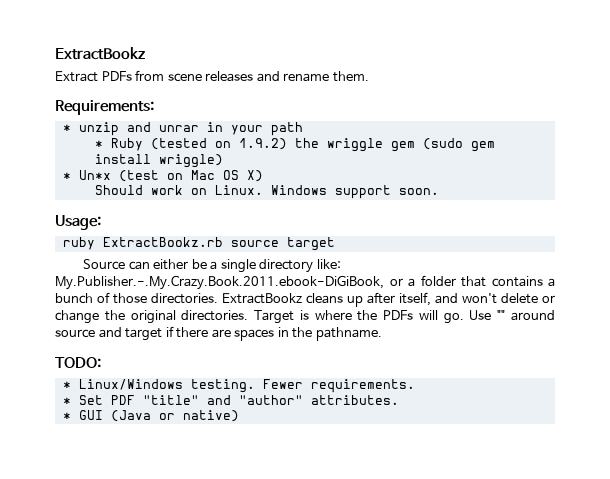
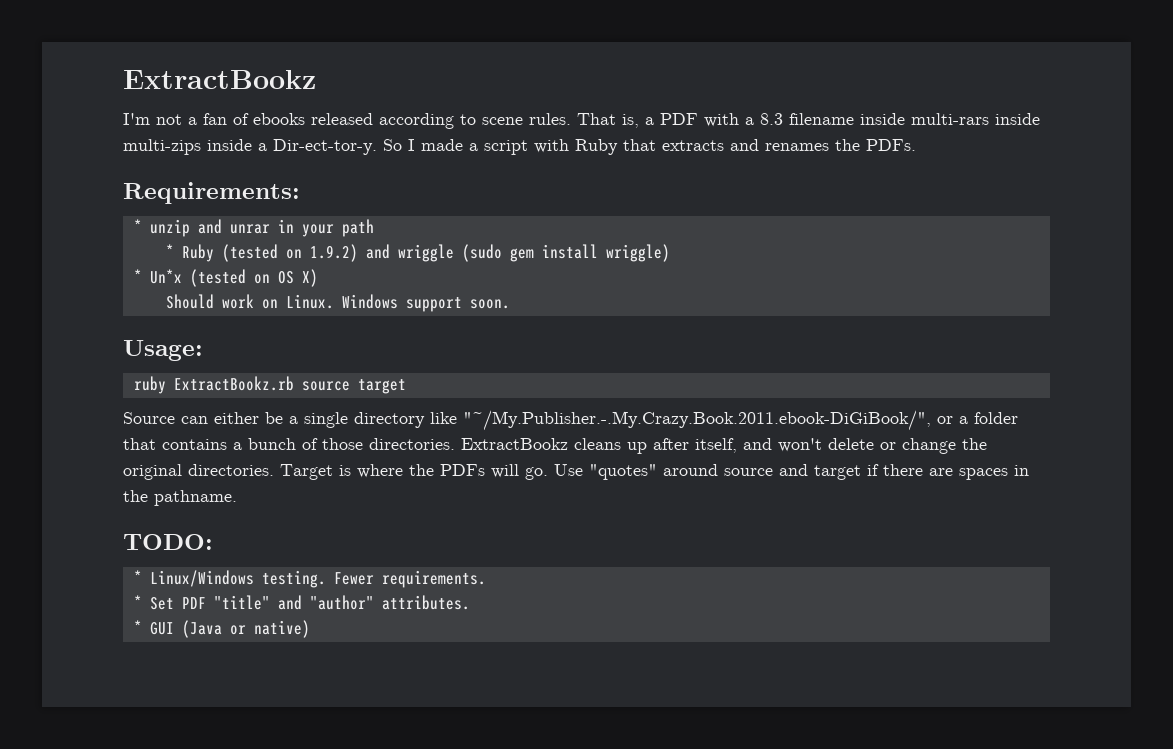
[55,70,369,82] Extract PDFs from scene releases and rename them. -> [123,113,1040,129] [123,139,916,155] I'm not a fan of ebooks released according to scene rules. That is, a PDF with a 8.3 filename inside multi-rars inside multi-zips inside a Dir-ect-tor-y. So I made a script with Ruby that extracts and renames the PDFs.
[294,138,415,152] the wriggle gem -> [365,244,454,262] and wriggle
[118,170,215,182] (test on Mac -> [189,269,270,287] (tested on
[316,259,341,269] [55,275,384,290] like: My.Publisher.-.My.Crazy.Book.2011.ebook-DiGiBook, -> [430,410,931,431] like "~/My.Publisher.-.My.Crazy.Book.2011.ebook-DiGiBook/",
[497,310,506,320] "" -> [589,464,657,480] "quotes"

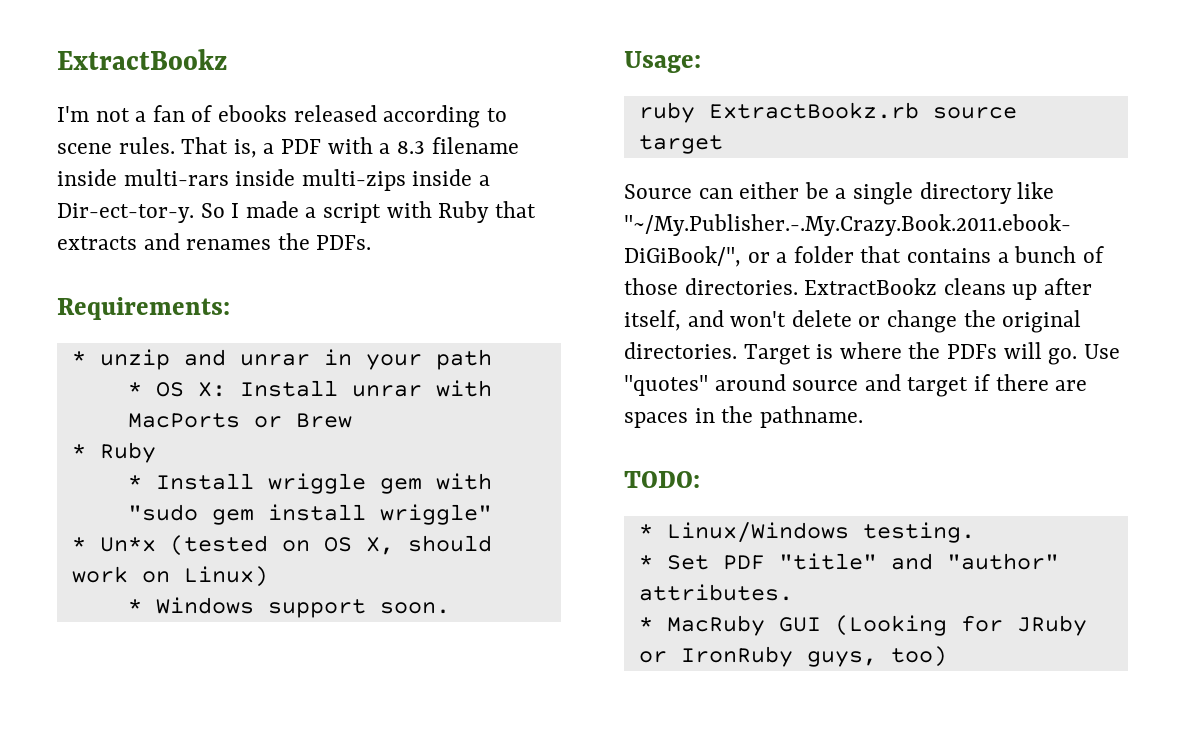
[181,244,502,262] Ruby (tested on 1.9.2) and wriggle (sudo -> [155,380,492,397] [127,413,352,428] [71,442,156,463] [127,473,492,494] [127,504,198,521] OS X: Install unrar with MacPorts or Brew // * Ruby // * Install wriggle gem with "sudo
[605,244,670,262] wriggle) -> [379,504,492,525] wriggle"
[301,269,318,287] [165,294,334,309] X) // Should work on Linux. -> [365,535,492,555] [71,566,268,587] [127,599,142,613] X, should work on Linux) // *
[333,570,486,588] Fewer requirements. -> (975, 532) none
[149,620,310,638] GUI (Java or native) -> [666,615,1087,636] [638,646,947,667] MacRuby GUI (Looking for JRuby or IronRuby guys, too)

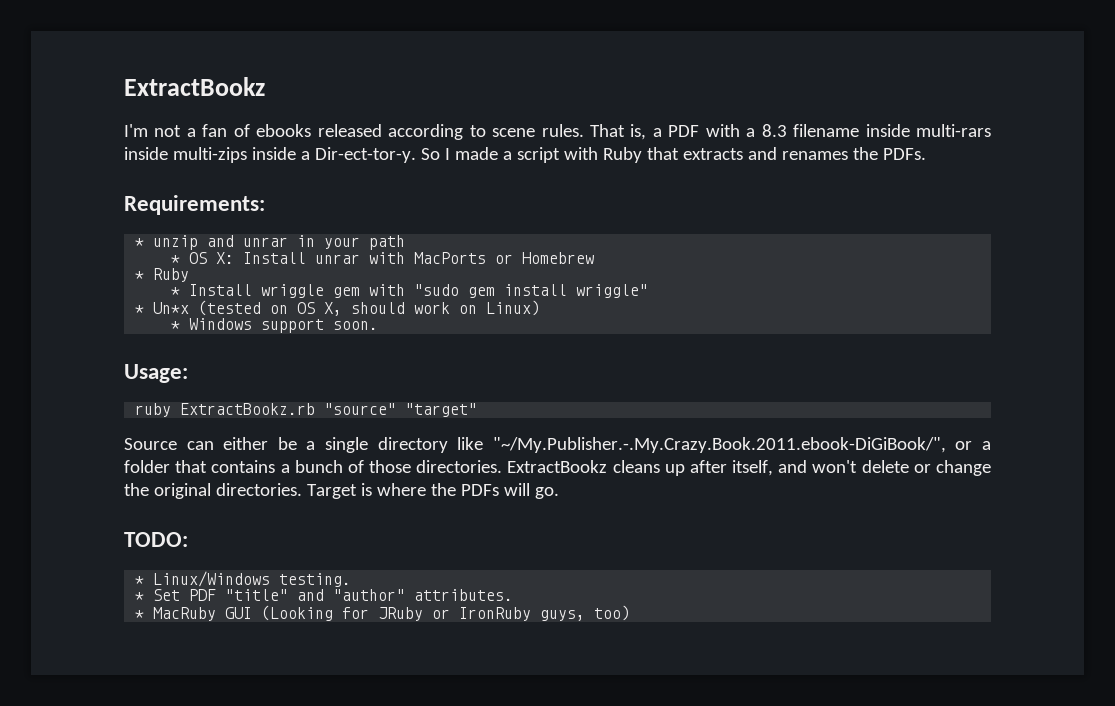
[295,413,352,428] Brew -> [522,252,595,264] Homebrew
[932,107,1017,119] [638,135,723,154] source target -> [324,403,478,417] "source" "target"
[1083,344,1120,359] [624,374,1088,397] [624,406,863,428] Use "quotes" around source and target if there are spaces in the pathname. -> (559, 493) none

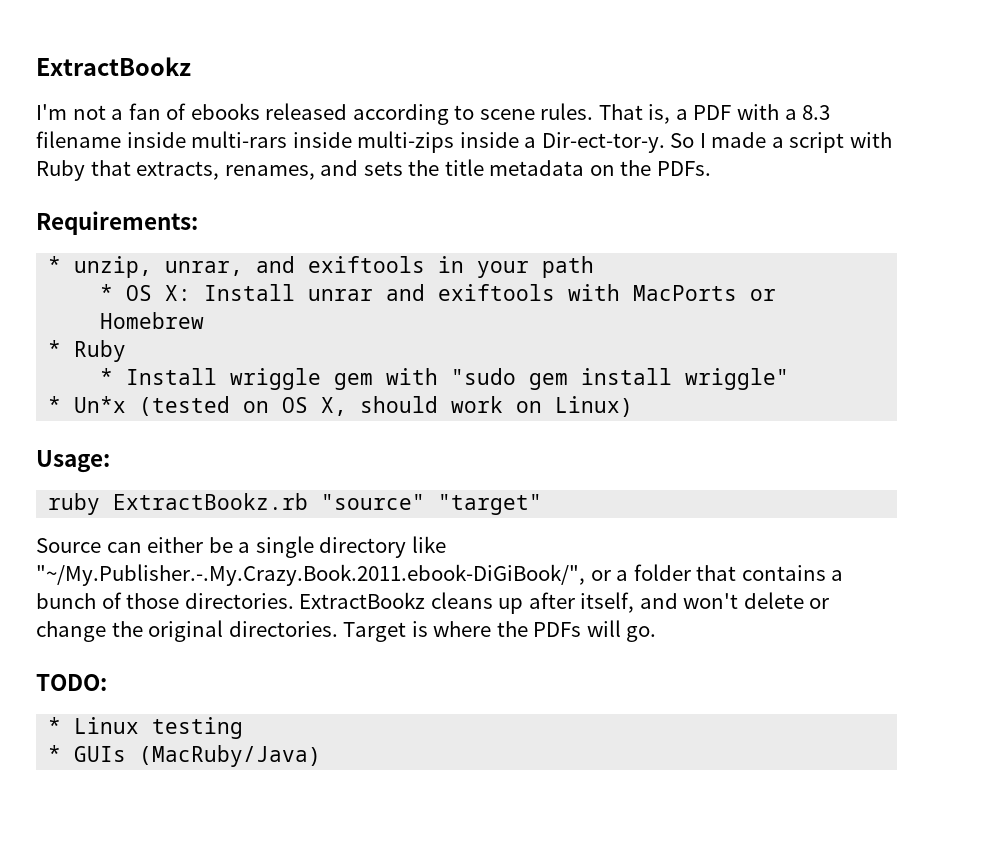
[682,147,848,160] extracts and renames -> [136,159,615,180] extracts, renames, and sets the title metadata on
[153,235,289,250] unzip and unrar -> [74,256,426,278] unzip, unrar, and exiftools
(361, 259) none -> [386,284,556,301] and exiftools
[171,318,379,333] // * Windows support soon. -> (634, 406) none
[153,571,352,587] [135,589,514,601] [135,605,631,621] Linux/Windows testing. // * Set PDF "title" and "author" attributes. // * MacRuby GUI (Looking for JRuby or IronRuby guys, too) -> [74,717,244,739] [48,745,322,767] Linux testing // * GUIs (MacRuby/Java)

